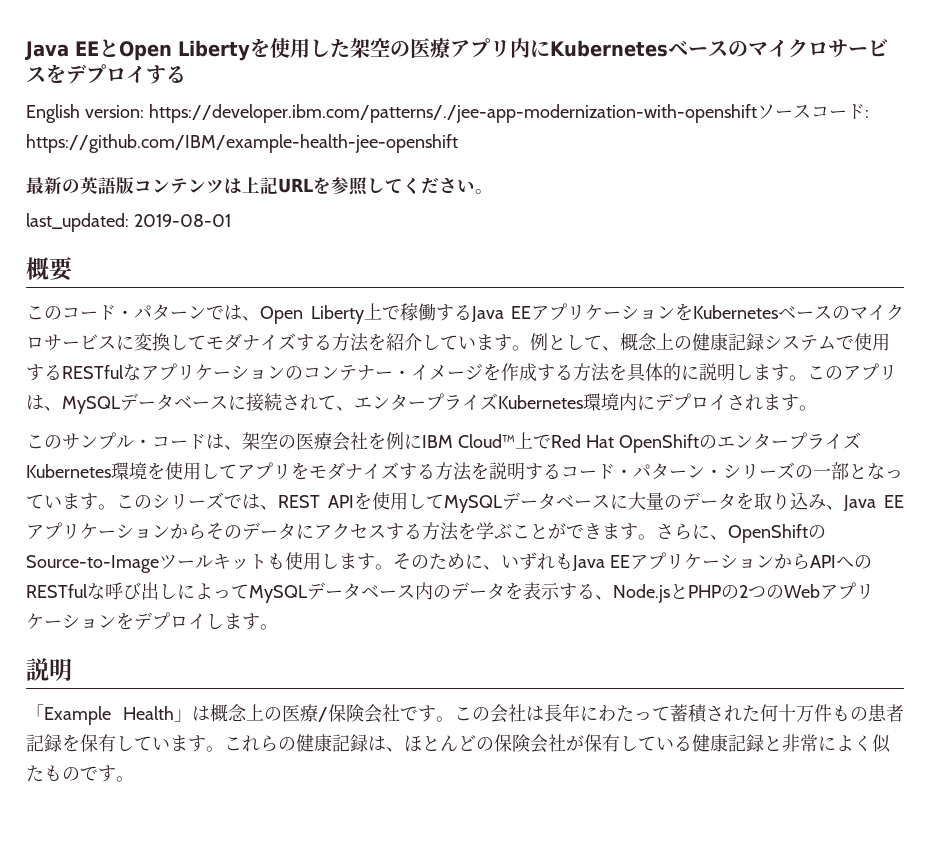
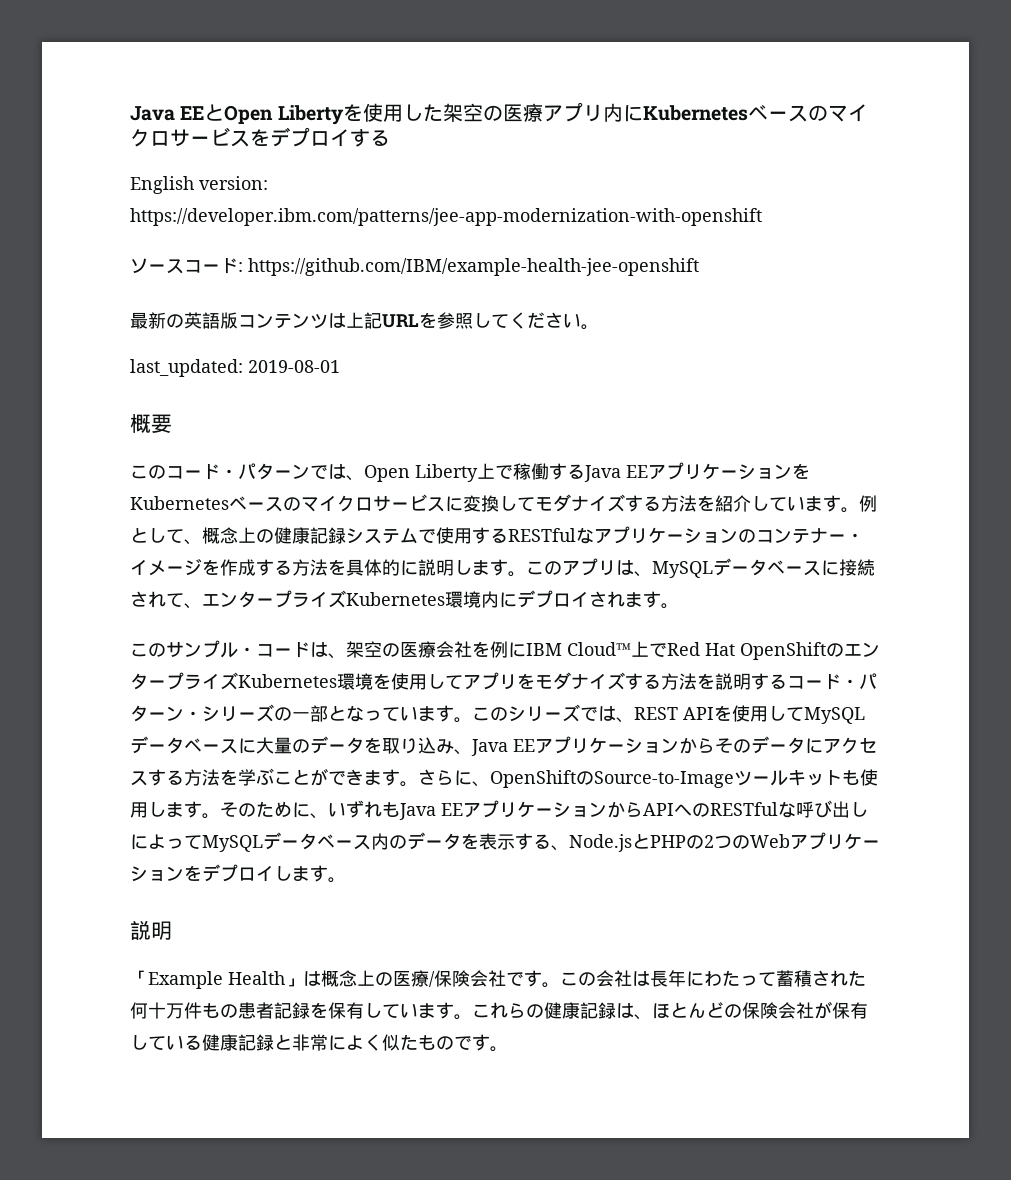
[148,104,757,123] https://developer.ibm.com/patterns/./jee-app-modernization-with-openshift -> [130,208,762,226] https://developer.ibm.com/patterns/jee-app-modernization-with-openshift //

